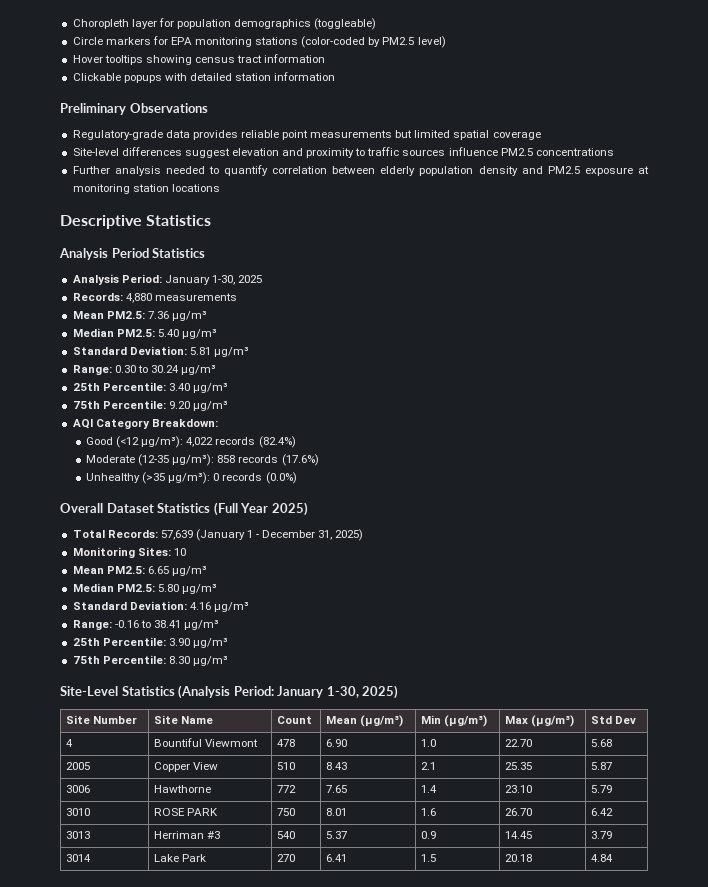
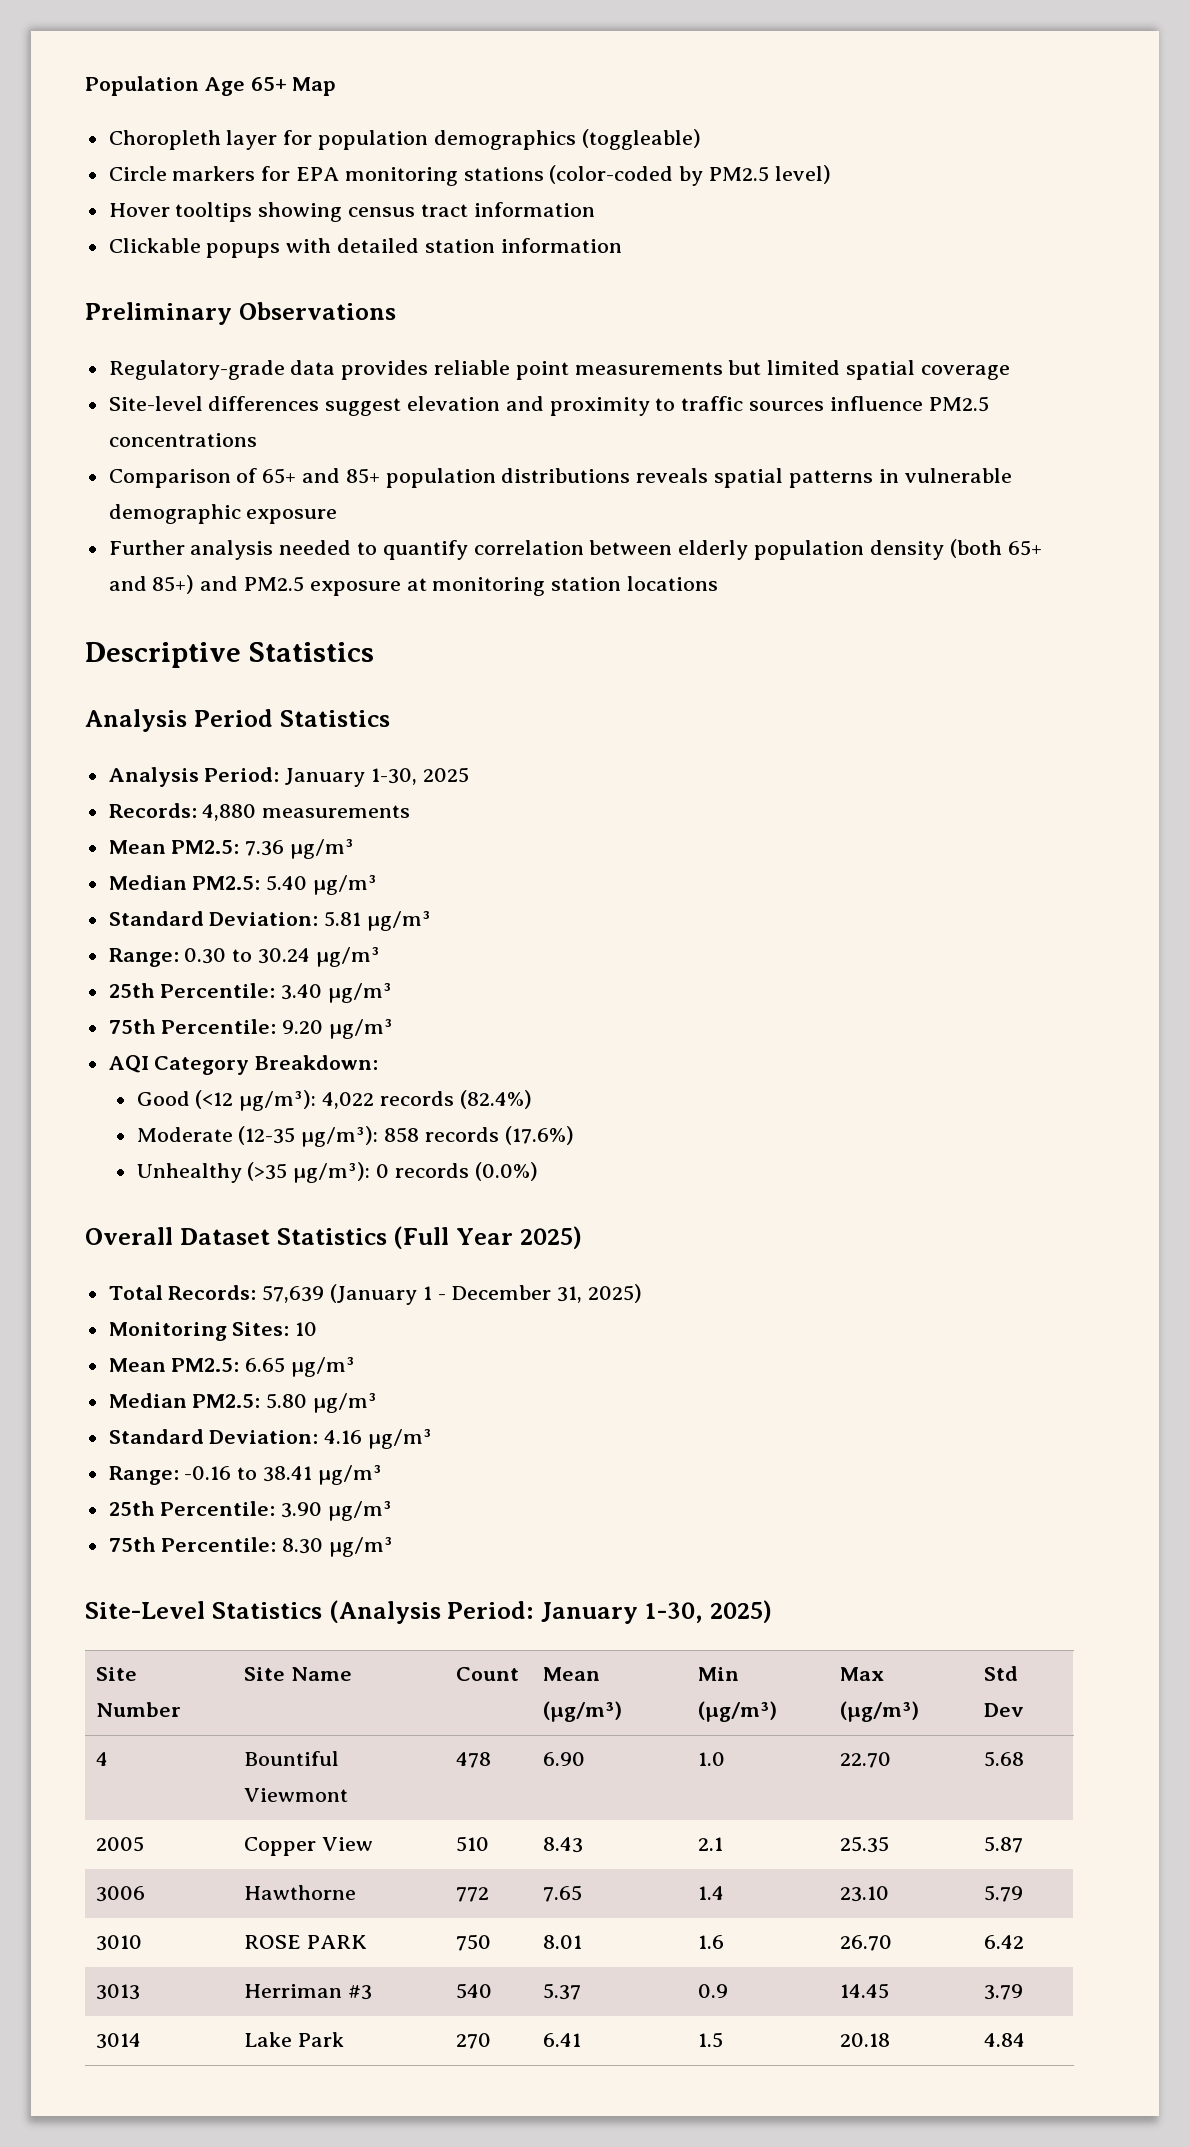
(72, 24) none -> [85,76,337,96] Population Age 65+ Map //
(614, 152) none -> [108,468,1012,488] [108,504,338,524] // Comparison of 65+ and 85+ population distributions reveals spatial patterns in vulnerable demographic exposure
(518, 171) none -> [949,539,1042,558] [108,575,195,594] (both 65+ and 85+)

